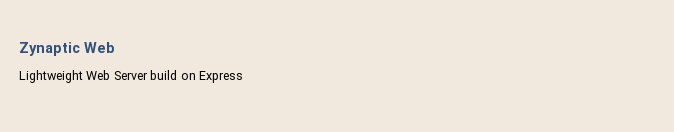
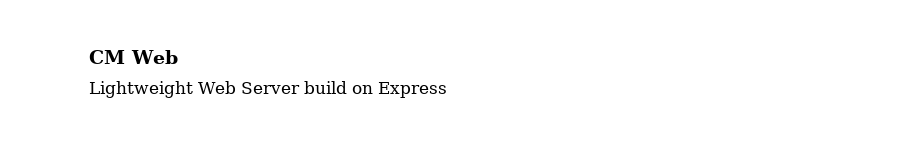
[19,42,80,56] Zynaptic -> [89,50,125,64] CM

